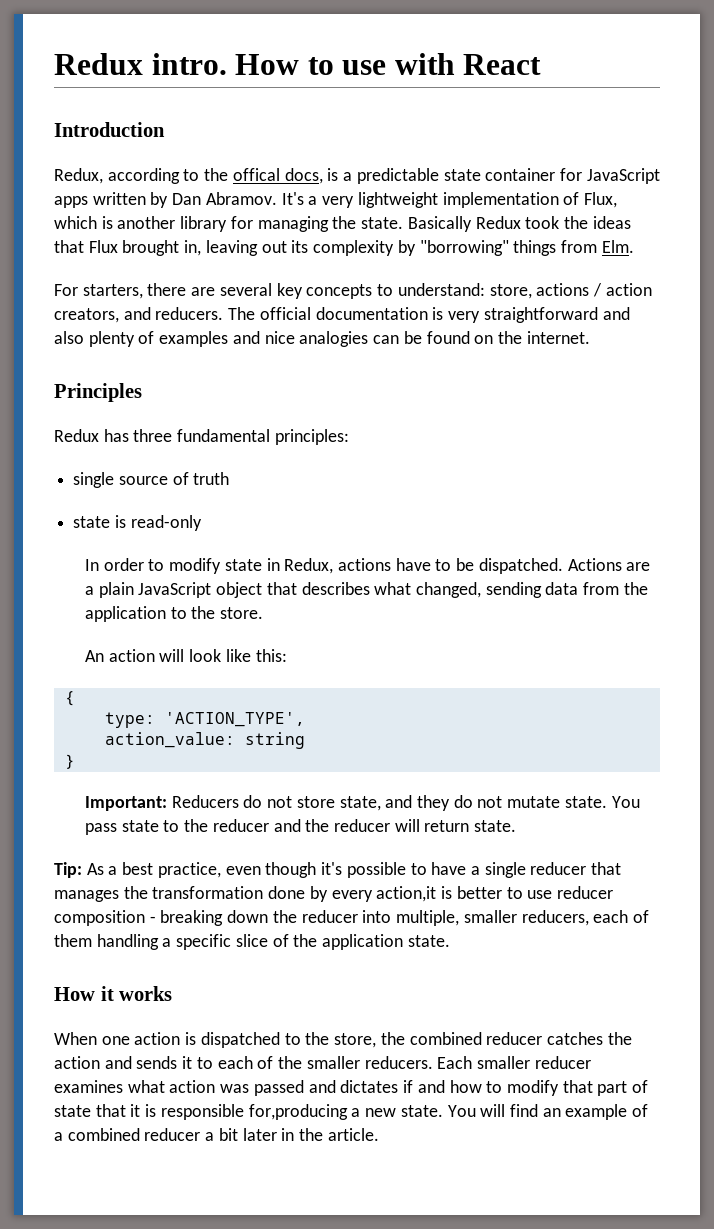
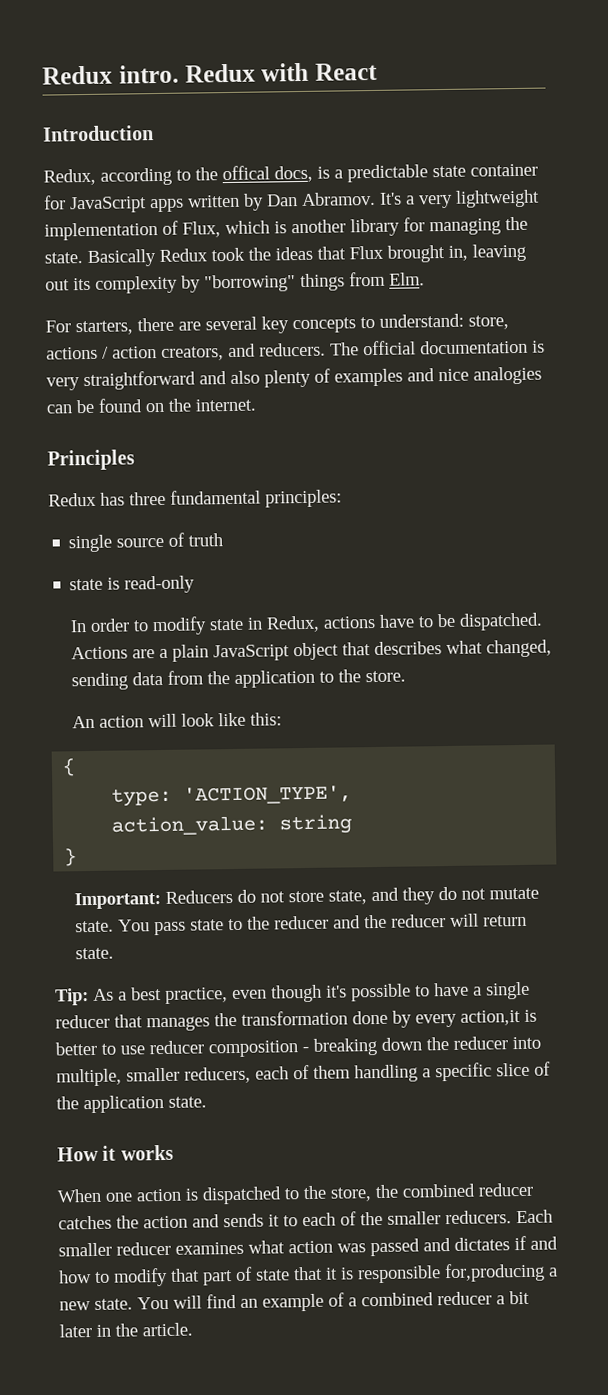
[235,54,387,75] How to use -> [184,63,256,83] Redux

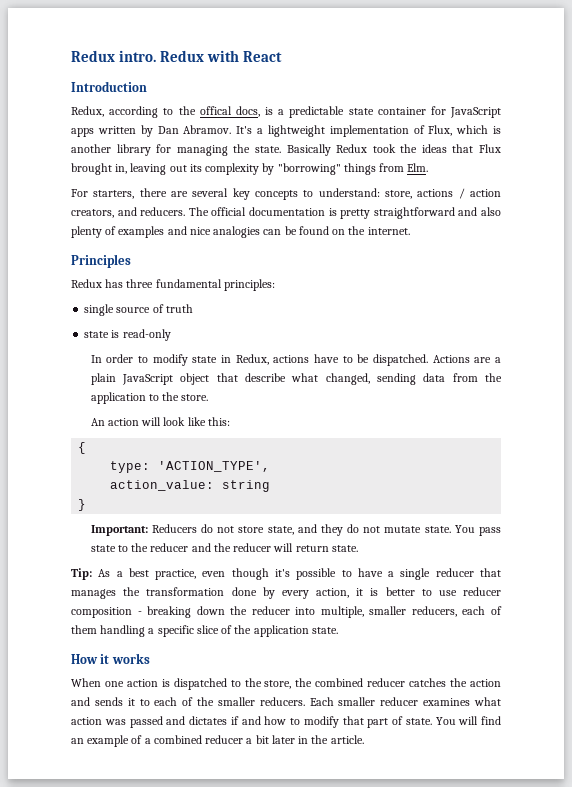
[419,194,453,209] very -> (263, 131) none
[46,377,80,391] very -> [340,209,371,219] pretty
[374,641,443,656] describes -> [245,373,287,382] describe
[460,1010,521,1026] action,it -> [316,588,364,598] action, it
[255,1262,558,1284] [59,1301,91,1311] state that it is responsible for,producing a new -> (403, 720) none

